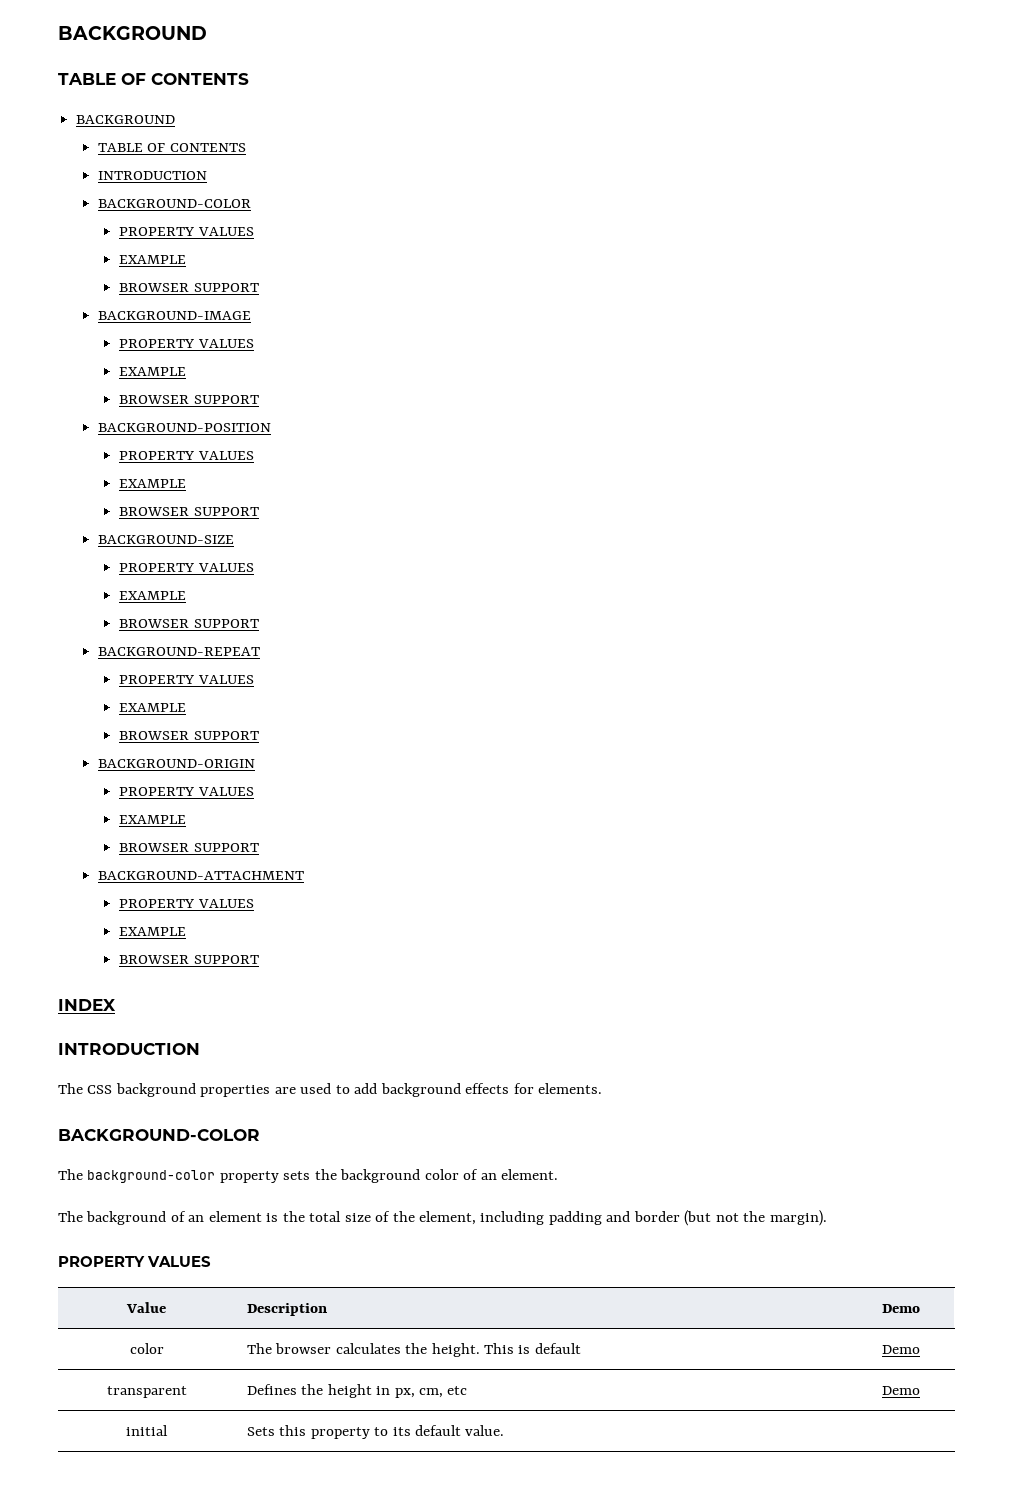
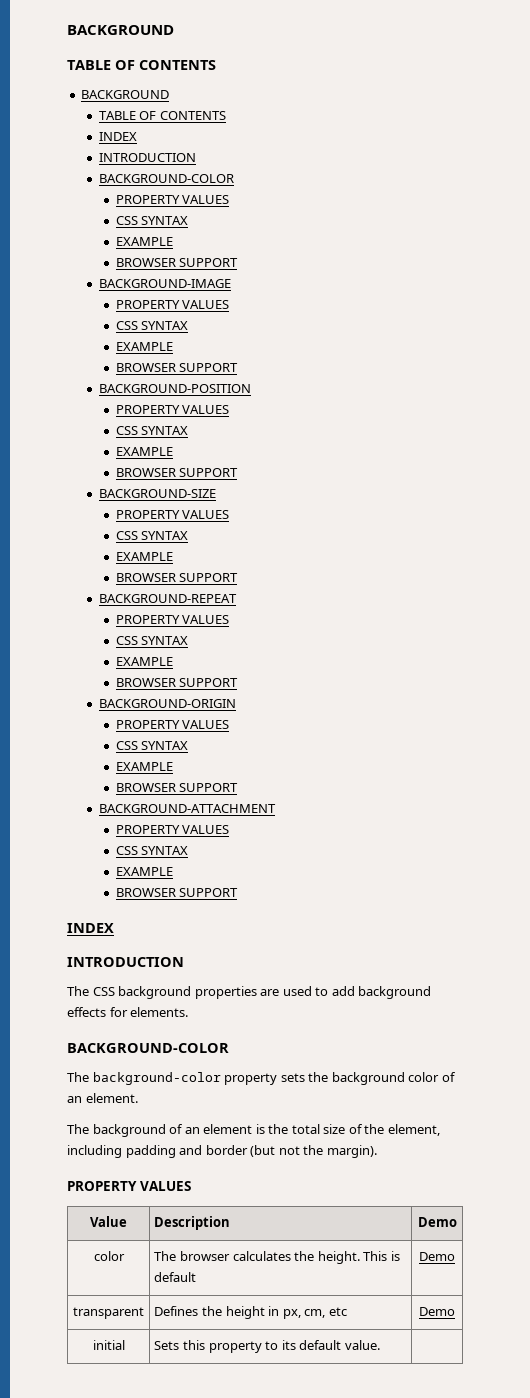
(246, 147) none -> [98,132,137,141] // INDEX
(254, 231) none -> [115,216,189,225] // CSS SYNTAX
(254, 343) none -> [115,321,189,330] // CSS SYNTAX
(254, 455) none -> [115,426,189,435] // CSS SYNTAX
(254, 567) none -> [115,531,189,540] // CSS SYNTAX
(254, 679) none -> [115,636,189,645] // CSS SYNTAX
(254, 791) none -> [115,741,189,750] // CSS SYNTAX
(254, 903) none -> [115,846,189,855] // CSS SYNTAX

